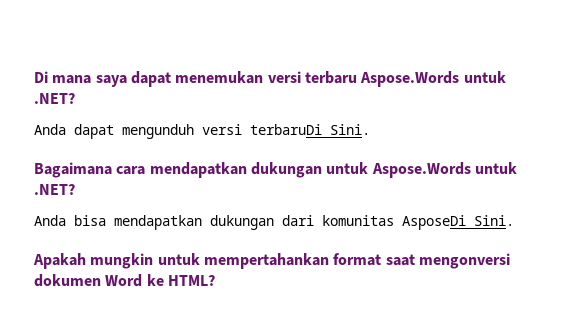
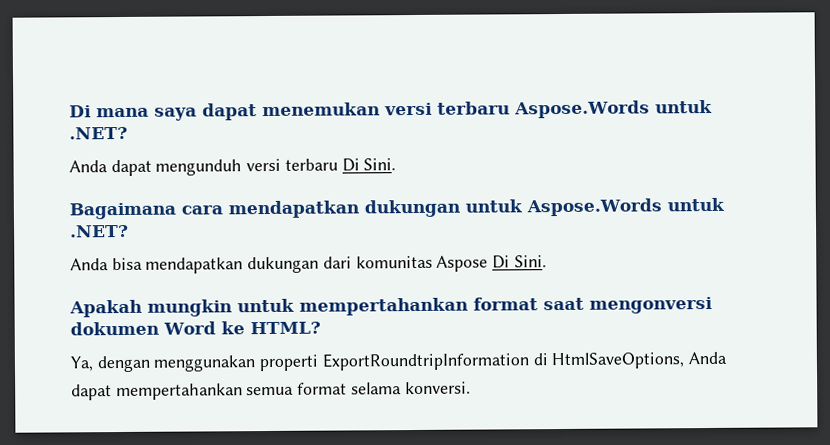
[250,124,322,135] terbaruDi -> [284,158,360,172] terbaru Di
[402,215,466,230] AsposeDi -> [436,255,511,272] Aspose Di
(215, 280) none -> [70,351,728,373] [71,381,471,401] // Ya, dengan menggunakan properti ExportRoundtripInformation di HtmlSaveOptions, Anda dapat mempertahankan semua format selama konversi.

